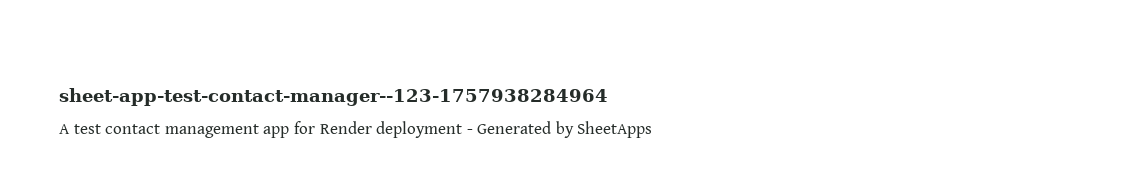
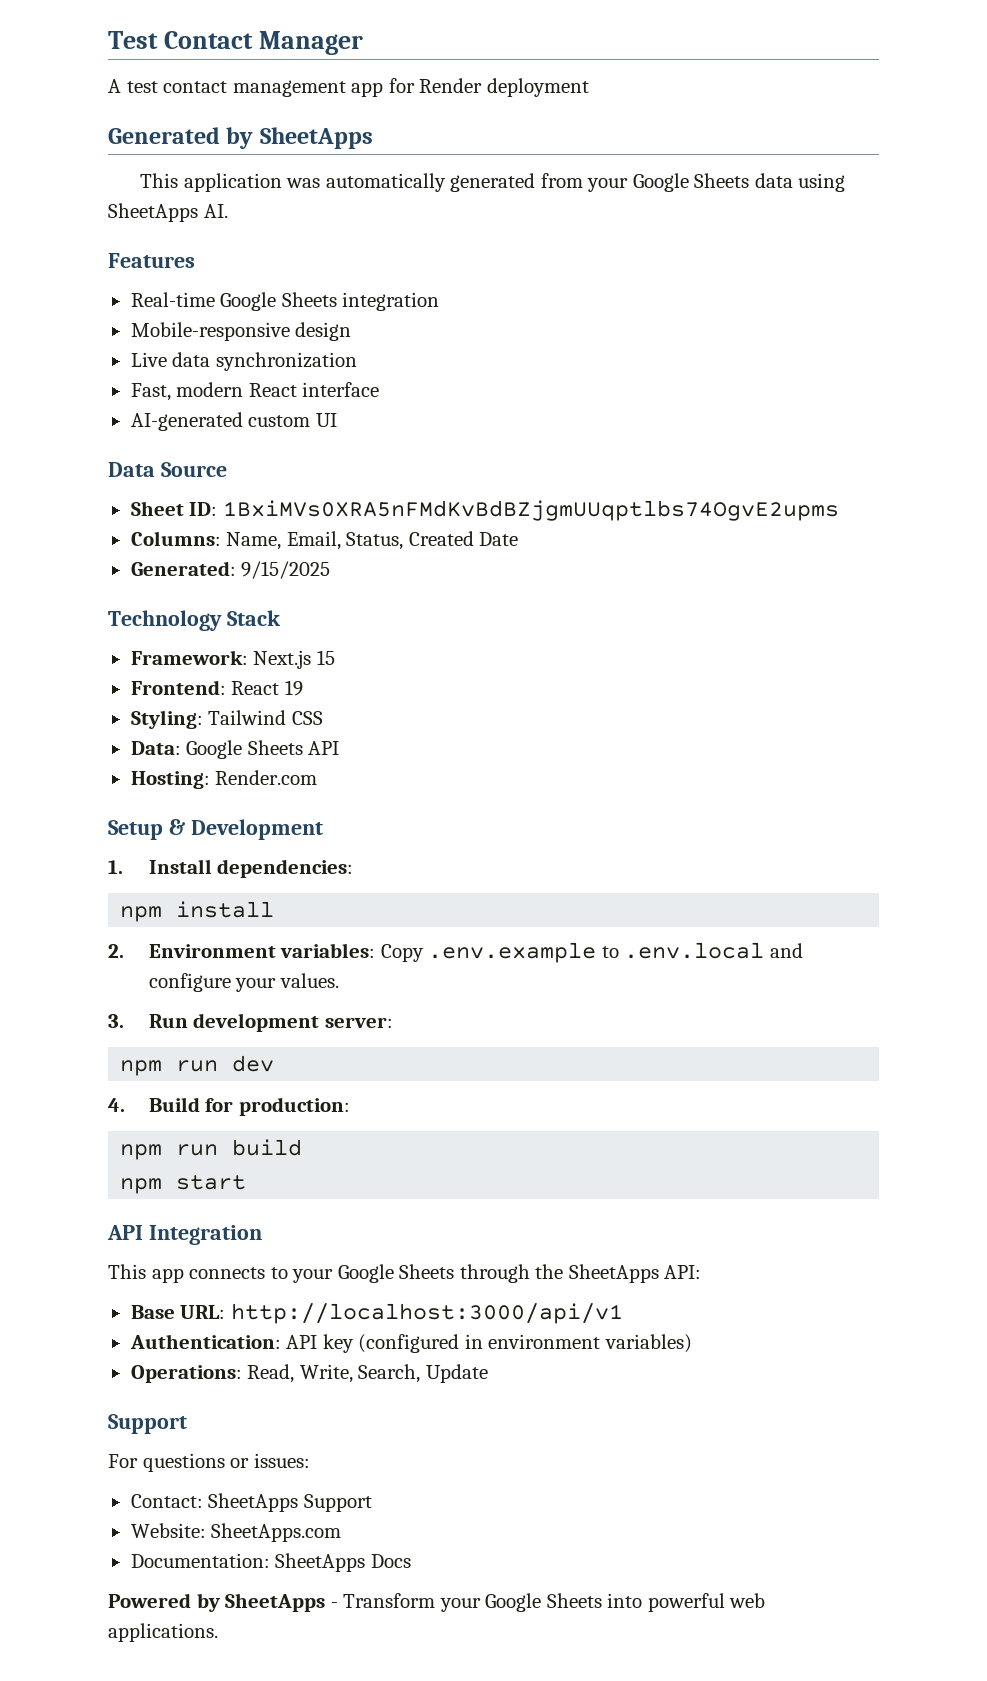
[59,88,608,106] sheet-app-test-contact-manager--123-1757938284964 -> [108,31,364,55] Test Contact Manager
[466,129,473,134] - -> (589, 87) //
(653, 129) none -> [139,173,846,192] [108,203,228,222] [108,253,195,268] [130,292,440,311] [130,322,352,341] [130,352,357,371] [130,382,380,401] [130,412,337,431] [108,462,227,477] [130,500,839,521] [130,531,519,550] [130,561,331,579] [108,610,281,631] [130,650,335,669] [130,680,303,696] [130,710,323,729] [130,740,340,759] [130,770,318,789] [108,819,323,840] [108,859,354,878] [120,901,275,922] [108,942,803,963] [148,973,339,992] [108,1013,393,1032] [120,1055,275,1076] [108,1097,350,1116] [120,1139,303,1160] [120,1175,247,1194] [107,1225,262,1245] [108,1264,702,1283] [130,1303,623,1324] [129,1334,692,1353] [130,1364,488,1383] [108,1414,187,1434] [108,1453,310,1472] [130,1493,372,1512] [130,1523,342,1542] [130,1553,411,1572] [108,1593,766,1612] [108,1623,218,1642] // This application was automatically generated from your Google Sheets data using SheetApps AI. // Features // Real-time Google Sheets integration // Mobile-responsive design // Live data synchronization // Fast, modern React interface // AI-generated custom UI // Data Source // Sheet ID: 1BxiMVs0XRA5nFMdKvBdBZjgmUUqptlbs74OgvE2upms // Columns: Name, Email, Status, Created Date // Generated: 9/15/2025 // Technology Stack // Framework: Next.js 15 // Frontend: React 19 // Styling: Tailwind CSS // Data: Google Sheets API // Hosting: Render.com // Setup & Development // 1. Install dependencies: // npm install // 2. Environment variables: Copy .env.example to .env.local and configure your values. // 3. Run development server: // npm run dev // 4. Build for production: // npm run build // npm start // API Integration // This app connects to your Google Sheets through the SheetApps API: // Base URL: http://localhost:3000/api/v1 // Authentication: API key (configured in environment variables) // Operations: Read, Write, Search, Update // Support // For questions or issues: // Contact: SheetApps Support // Website: SheetApps.com // Documentation: SheetApps Docs // Powered by SheetApps - Transform your Google Sheets into powerful web applications.

